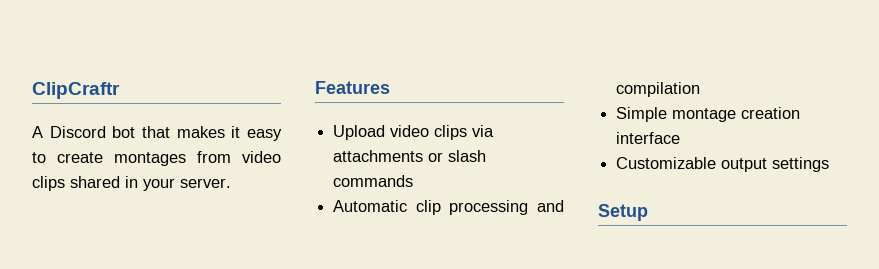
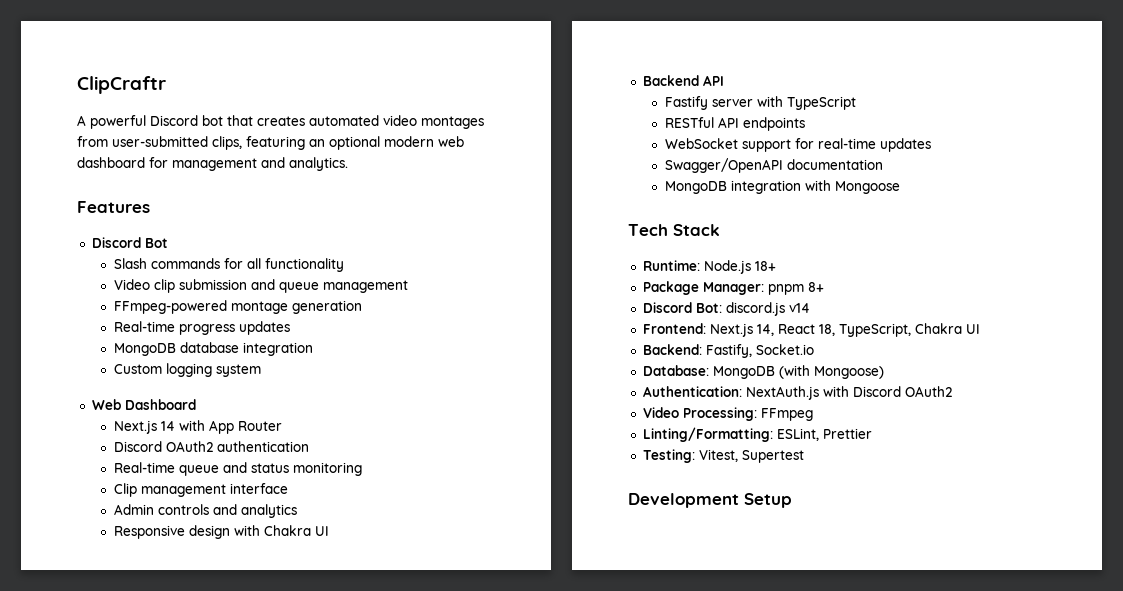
(43, 132) none -> [90,115,146,129] powerful
[176,126,282,141] [32,151,281,166] [32,176,231,191] [315,81,390,94] [333,125,495,140] [333,150,487,162] [333,175,414,187] [333,200,564,215] [616,82,701,97] [616,107,801,122] [616,132,681,144] [616,157,830,172] makes it easy to create montages from video clips shared in your server. // Features // Upload video clips via attachments or slash commands // Automatic clip processing and compilation // Simple montage creation interface // Customizable output settings // -> [257,115,484,129] [77,136,464,150] [77,157,348,171] [77,201,150,213] [91,237,168,248] [113,258,344,272] [113,279,408,293] [113,300,362,314] [113,321,290,335] [113,342,313,356] [113,363,261,377] [91,399,196,410] [113,420,282,434] [113,441,309,452] [113,462,362,476] [113,483,288,497] [113,504,297,518] [113,525,329,539] [642,75,724,86] [664,96,856,110] [664,117,805,131] [664,138,931,152] [664,158,883,173] [664,180,900,194] [628,224,720,236] [642,260,776,274] [642,281,824,295] [642,302,810,316] [642,323,980,337] [642,344,814,358] [642,365,884,379] [642,386,952,400] [642,407,813,421] [642,427,872,442] [642,449,804,463] [628,493,739,508] creates automated video montages from user-submitted clips, featuring an optional modern web dashboard for management and analytics. // Features // Discord Bot // Slash commands for all functionality // Video clip submission and queue management // FFmpeg-powered montage generation // Real-time progress updates // MongoDB database integration // Custom logging system // Web Dashboard // Next.js 14 with App Router // Discord OAuth2 authentication // Real-time queue and status monitoring // Clip management interface // Admin controls and analytics // Responsive design with Chakra UI // Backend API // Fastify server with TypeScript // RESTful API endpoints // WebSocket support for real-time updates // Swagger/OpenAPI documentation // MongoDB integration with Mongoose // Tech Stack // Runtime: Node.js 18+ // Package Manager: pnpm 8+ // Discord Bot: discord.js v14 // Frontend: Next.js 14, React 18, TypeScript, Chakra UI // Backend: Fastify, Socket.io // Database: MongoDB (with Mongoose) // Authentication: NextAuth.js with Discord OAuth2 // Video Processing: FFmpeg // Linting/Formatting: ESLint, Prettier // Testing: Vitest, Supertest // Development

